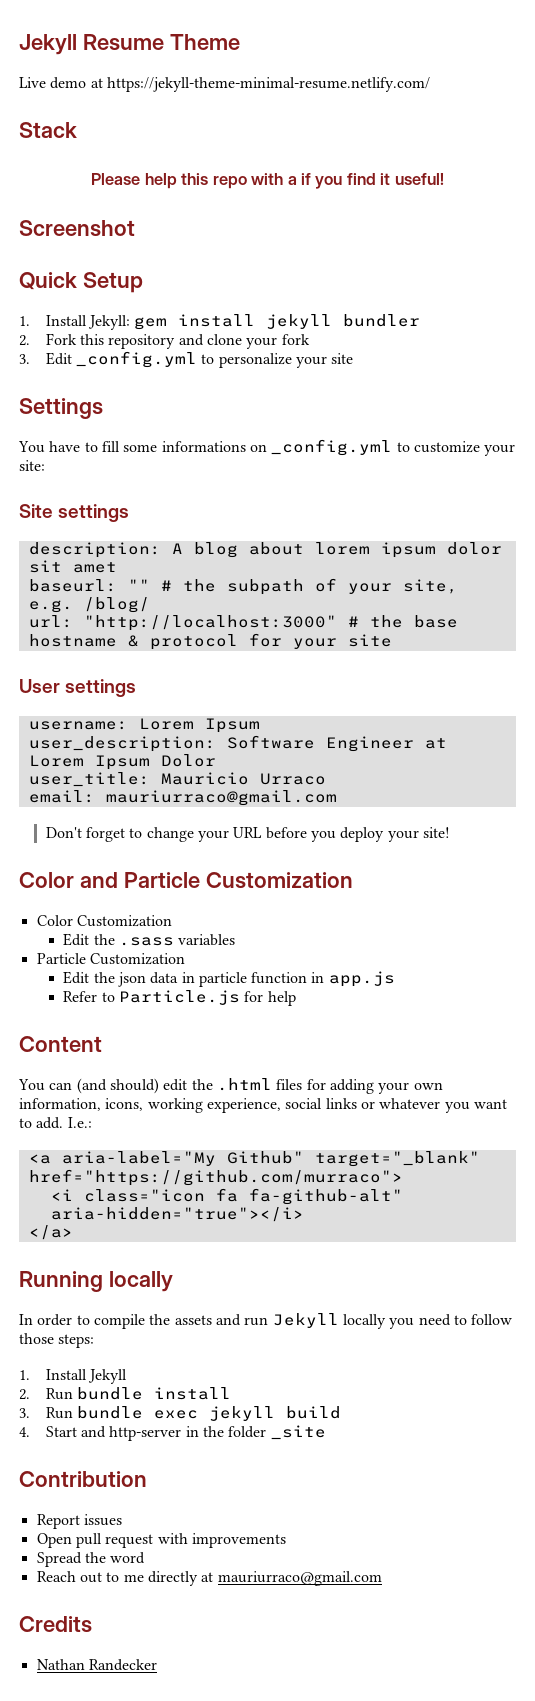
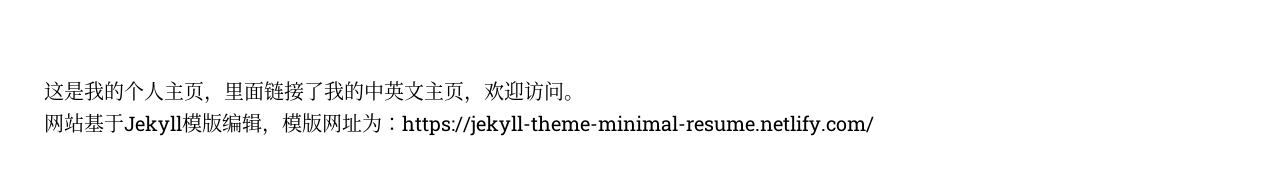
[19,34,240,55] [19,77,430,92] [19,122,77,138] [91,173,444,189] [19,220,135,237] [19,272,143,293] [19,314,421,330] [19,333,310,349] [19,351,354,368] [19,398,103,419] [18,439,516,456] [19,460,45,471] [19,504,130,522] [28,542,502,558] [28,560,117,573] [28,578,458,595] [28,597,150,613] [28,615,458,631] [28,633,392,650] [19,679,137,697] [28,718,260,733] [28,735,447,752] [28,754,216,770] [28,772,326,787] [28,790,337,806] [45,827,450,842] [19,872,353,889] [36,915,172,927] [63,933,236,946] [36,953,185,965] [63,971,395,987] [63,990,296,1006] [19,1036,102,1052] [18,1078,443,1094] [19,1098,507,1113] [19,1117,92,1129] [28,1151,480,1167] [28,1169,403,1186] [50,1188,403,1205] [50,1207,304,1222] [28,1225,73,1240] [19,1271,173,1292] [19,1313,513,1329] [19,1333,95,1348] [19,1369,127,1384] [19,1387,231,1400] [19,1406,341,1421] [19,1425,326,1441] [19,1471,147,1487] [36,1514,122,1529] [36,1533,286,1548] [36,1552,146,1567] [36,1571,382,1586] [19,1616,92,1633] [36,1659,157,1671] Jekyll Resume Theme // Live demo at https://jekyll-theme-minimal-resume.netlify.com/ // Stack // Please help this repo with a if you find it useful! // Screenshot // Quick Setup // 1. Install Jekyll: gem install jekyll bundler // 2. Fork this repository and clone your fork // 3. Edit _config.yml to personalize your site // Settings // You have to fill some informations on _config.yml to customize your site: // Site settings // description: A blog about lorem ipsum dolor sit amet // baseurl: "" # the subpath of your site, e.g. /blog/ // url: "http://localhost:3000" # the base hostname & protocol for your site // User settings // username: Lorem Ipsum // user_description: Software Engineer at Lorem Ipsum Dolor // user_title: Mauricio Urraco // email: mauriurraco@gmail.com // Don't forget to change your URL before you deploy your site! // Color and Particle Customization // Color Customization // Edit the .sass variables // Particle Customization // Edit the json data in particle function in app.js // Refer to Particle.js for help // Content // You can (and should) edit the .html files for adding your own information, icons, working experience, social links or whatever you want to add. I.e.: // <a aria-label="My Github" target="_blank" href="https://github.com/murraco"> // <i class="icon fa fa-github-alt" aria-hidden="true"></i> // </a> // Running locally // In order to compile the assets and run Jekyll locally you need to follow those steps: // 1. Install Jekyll // 2. Run bundle install // 3. Run bundle exec jekyll build // 4. Start and http-server in the folder _site // Contribution // Report issues // Open pull request with improvements // Spread the word // Reach out to me directly at mauriurraco@gmail.com // Credits // Nathan Randecker -> [44,81,584,104] [44,113,874,136] 这是我的个人主页，里面链接了我的中英文主页，欢迎访问。 // 网站基于Jekyll模版编辑，模版网址为：https://jekyll-theme-minimal-resume.netlify.com/

